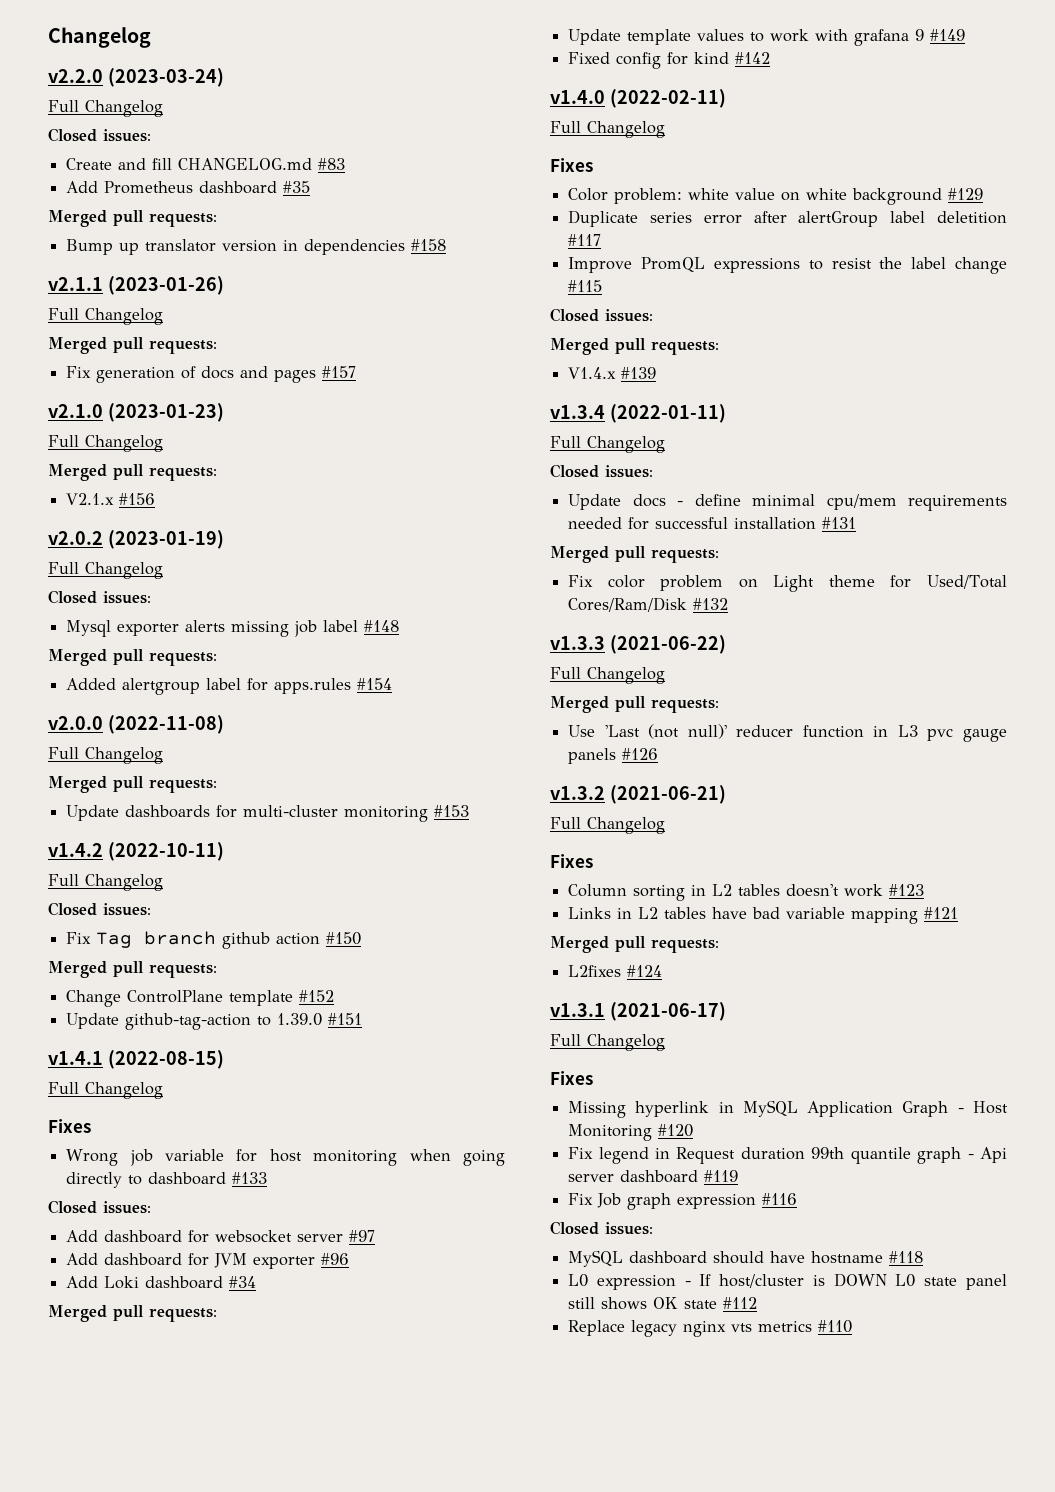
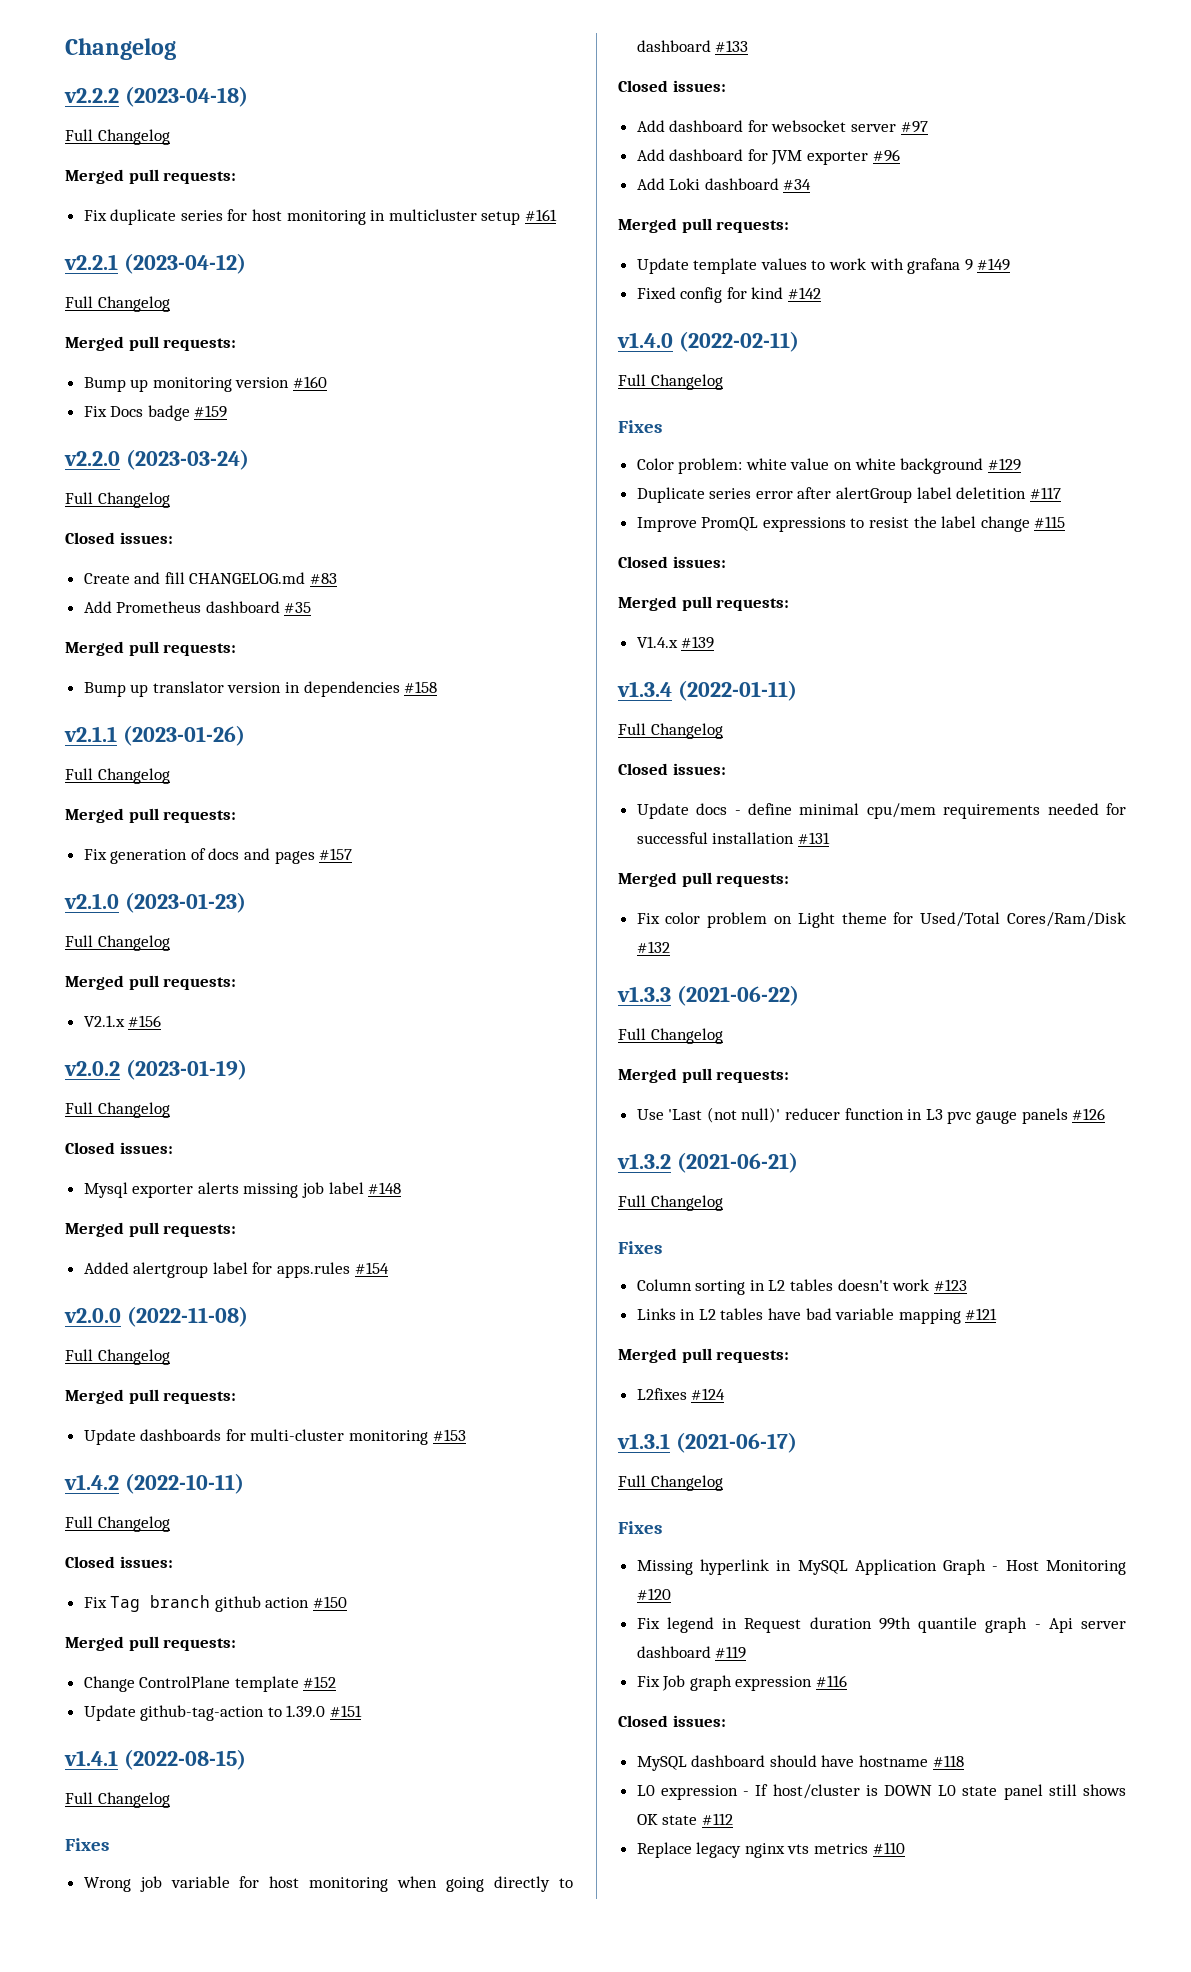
[48,27,151,48] Changelog -> [65,38,176,60] [64,86,248,107] [65,129,170,145] [65,169,237,184] [83,209,558,225] [64,253,246,274] [65,296,170,312] [65,336,237,351] [83,376,328,392] [83,405,228,421] Changelog // v2.2.2 (2023-04-18) // Full Changelog // Merged pull requests: // Fix duplicate series for host monitoring in multicluster setup #161 // v2.2.1 (2023-04-12) // Full Changelog // Merged pull requests: // Bump up monitoring version #160 // Fix Docs badge #159

